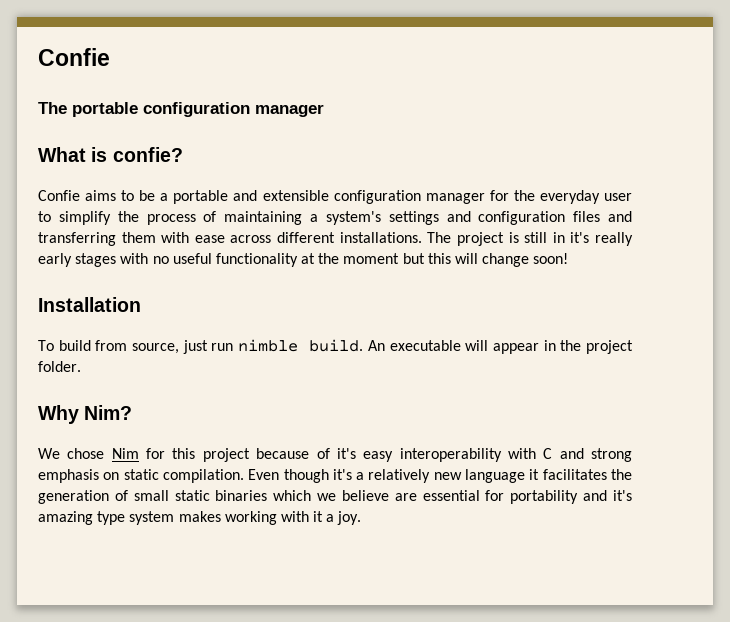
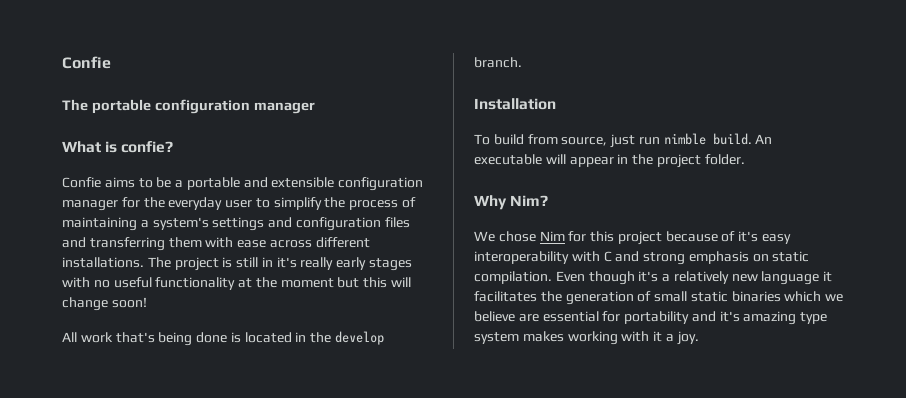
(569, 258) none -> [62,331,385,346] [474,57,522,68] // All work that's being done is located in the develop branch.

